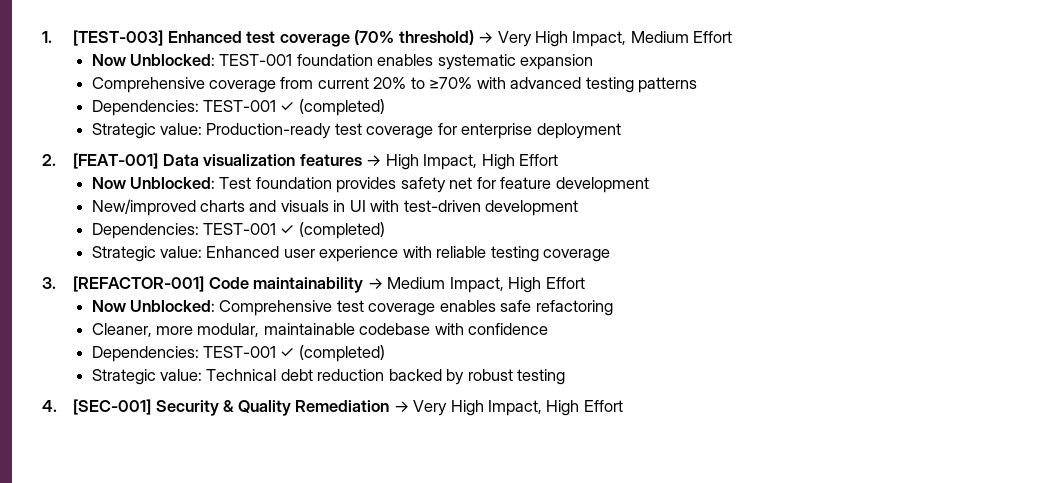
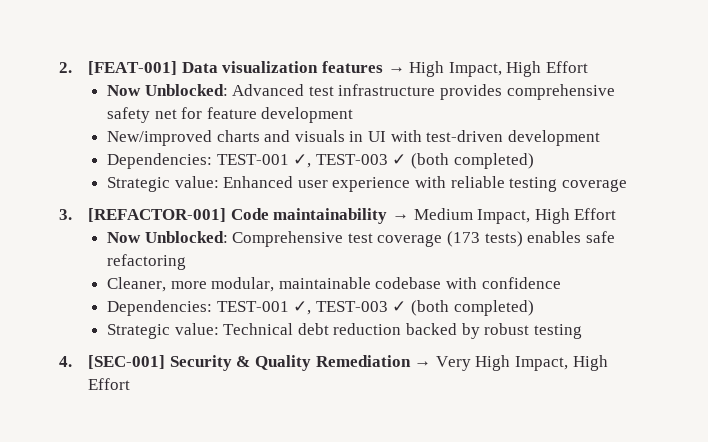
[42,30,733,47] [91,54,594,70] [91,77,698,93] [91,99,385,116] [91,123,621,139] 1. [TEST-003] Enhanced test coverage (70% threshold) → Very High Impact, Medium Effort // Now Unblocked: TEST-001 foundation enables systematic expansion // Comprehensive coverage from current 20% to ≥70% with advanced testing patterns // Dependencies: TEST-001 ✓ (completed) // Strategic value: Production-ready test coverage for enterprise deployment // -> (59, 67) none
[219,177,397,193] Test foundation provides -> [232,84,615,100] Advanced test infrastructure provides comprehensive
[280,222,385,239] ✓ (completed) -> [293,153,534,169] ✓, TEST-003 ✓ (both completed)
(436, 309) none -> [446,231,523,247] (173 tests)
[280,345,385,362] ✓ (completed) -> [293,300,534,316] ✓, TEST-003 ✓ (both completed)

